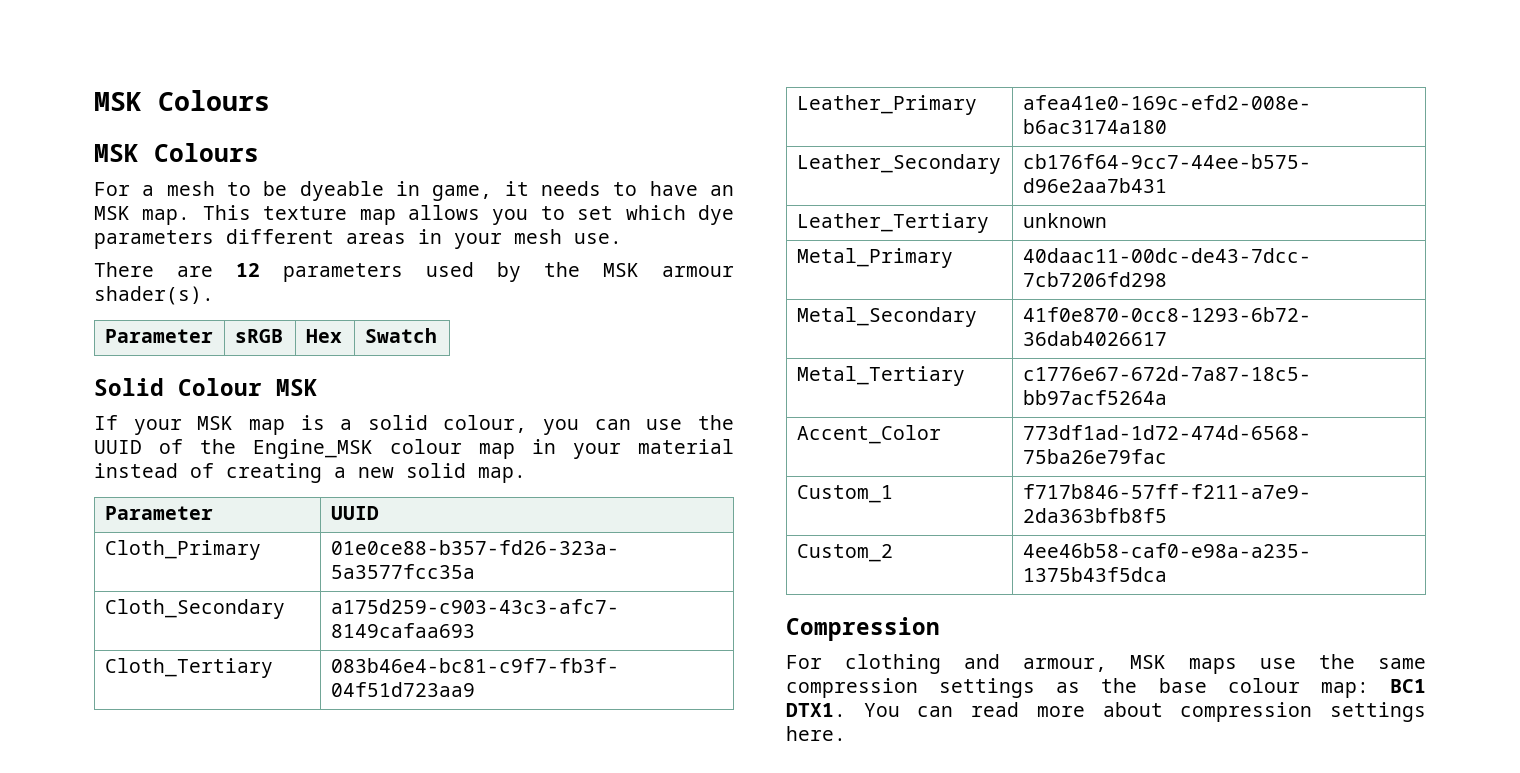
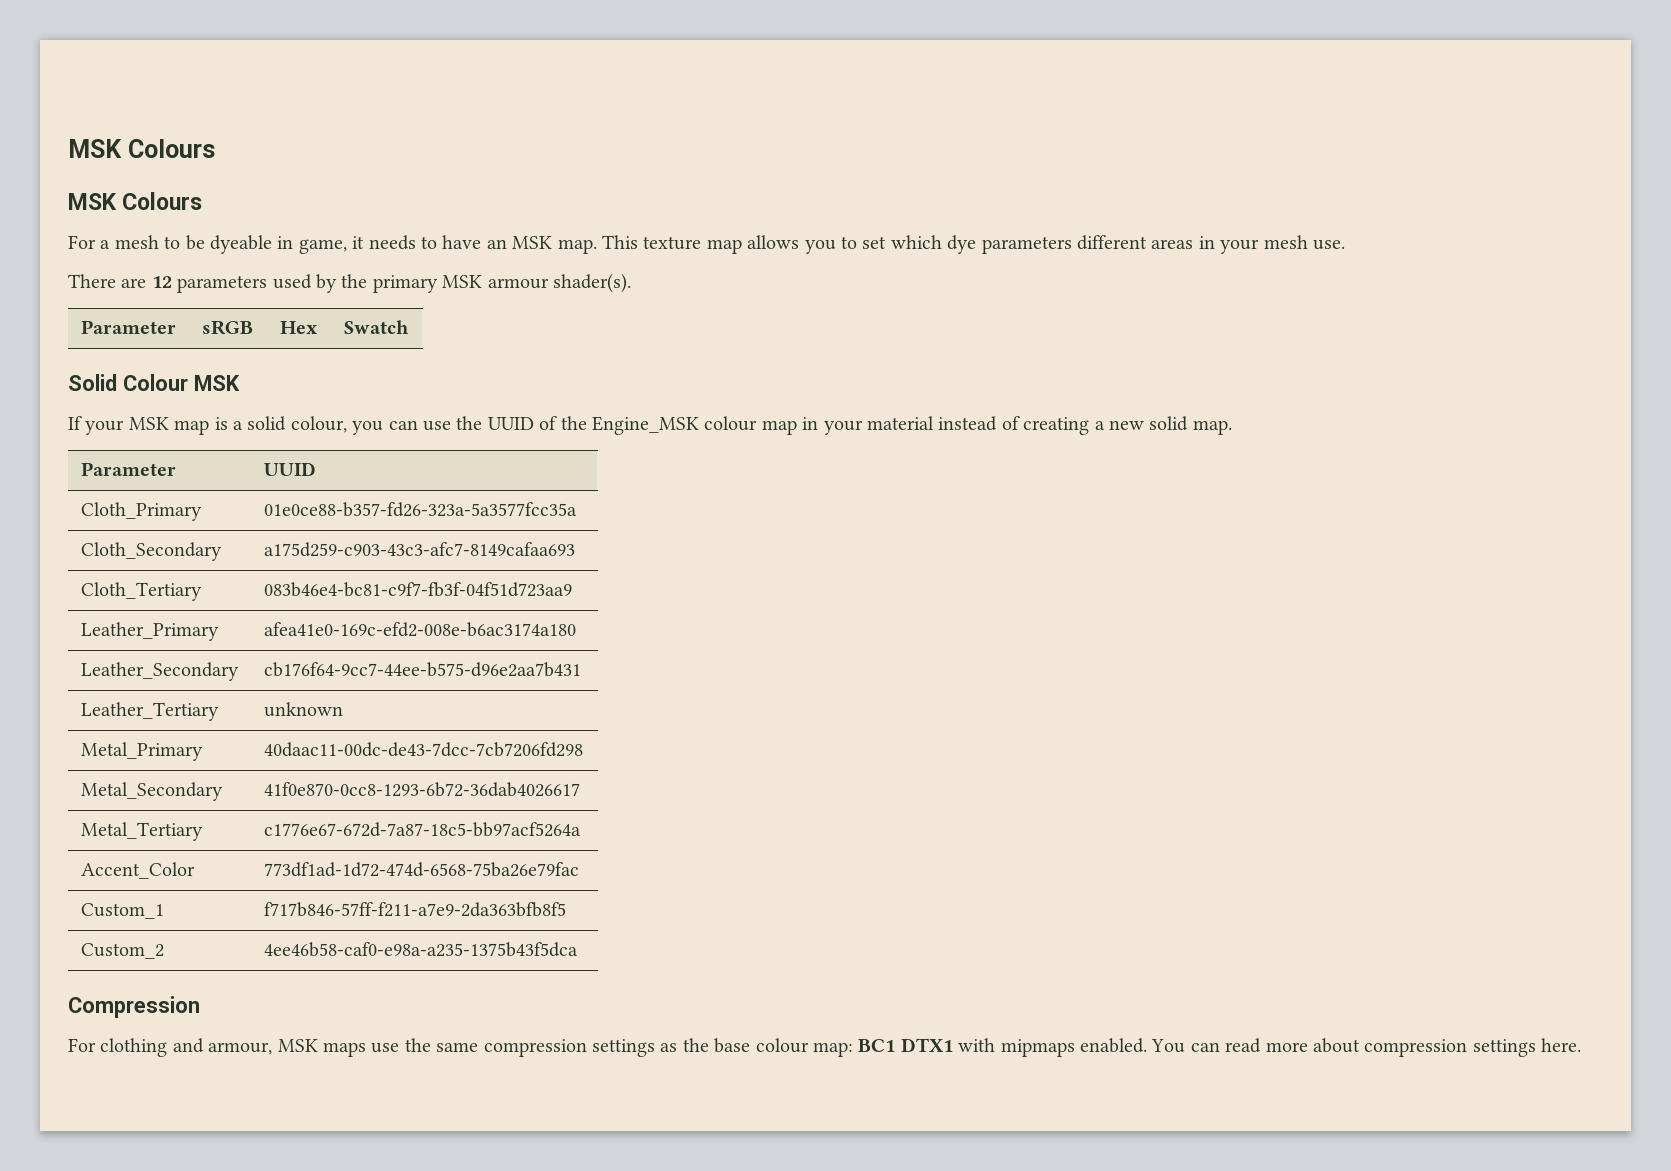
(580, 269) none -> [372,275,438,293] primary
[786,703,846,717] DTX1. -> [900,1038,1147,1057] DTX1 with mipmaps enabled.

